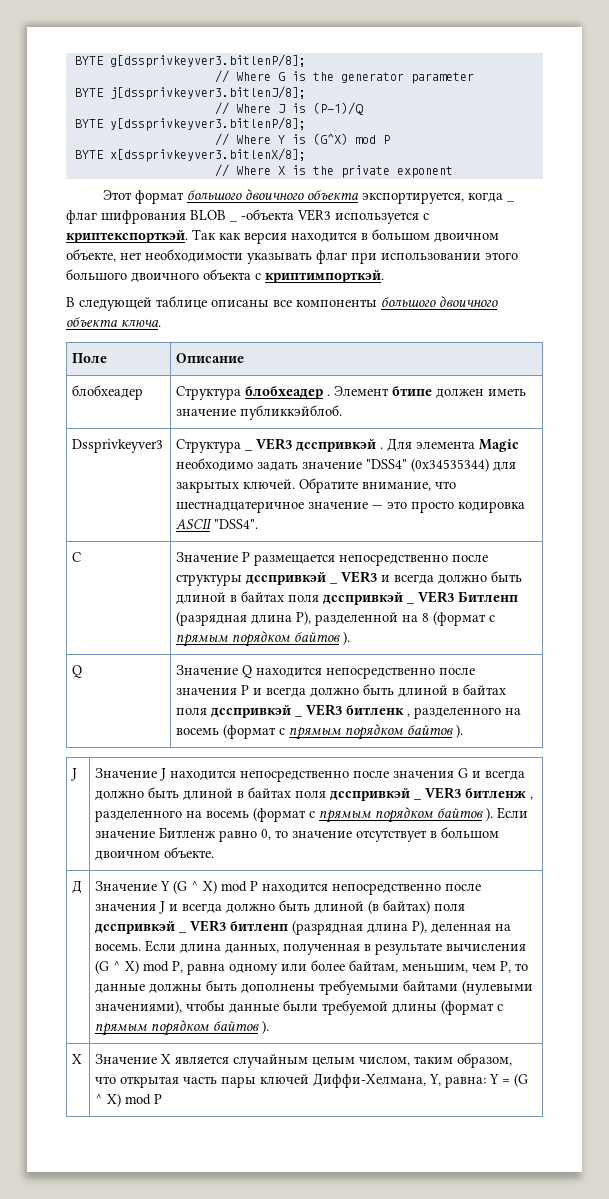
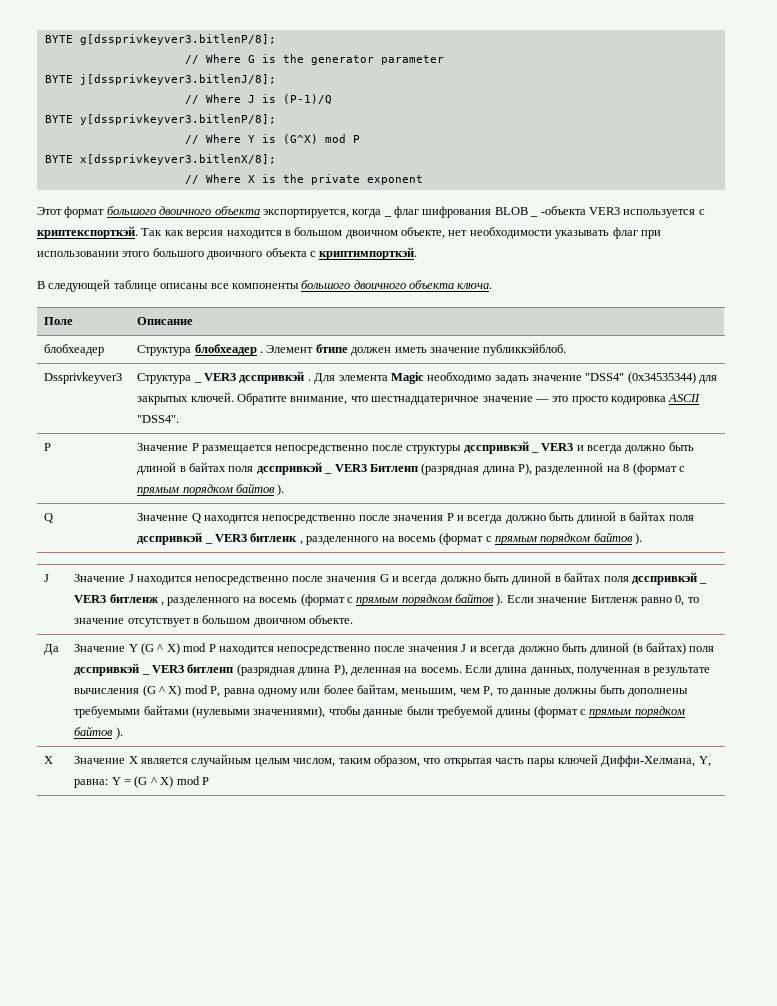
[72,552,82,562] С -> [44,443,52,451] P
[72,880,83,894] Д -> [44,644,60,655] Да

